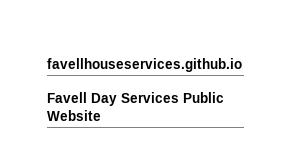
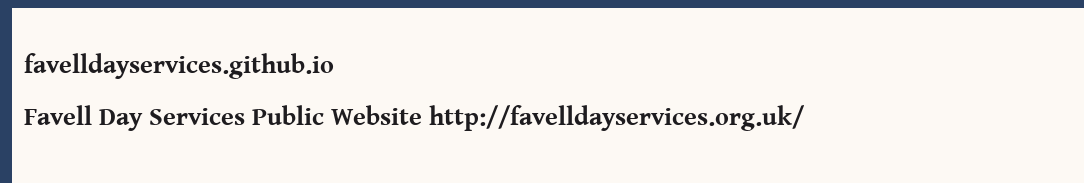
[47,58,242,72] favellhouseservices.github.io -> [24,53,334,79] favelldayservices.github.io
(101, 115) none -> [429,105,806,131] http://favelldayservices.org.uk/

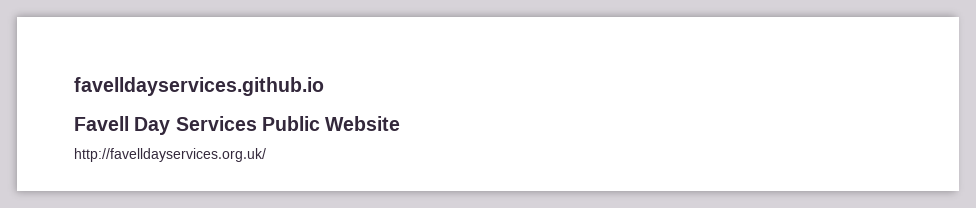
(423, 115) none -> (401, 123) //

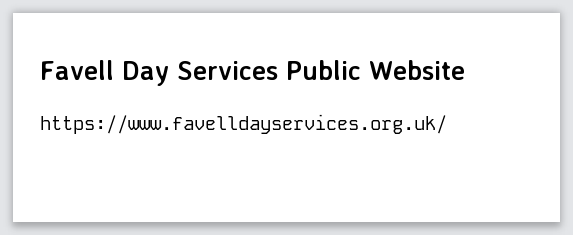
[74,77,324,96] favelldayservices.github.io // -> (40, 70) none
[74,148,266,162] http://favelldayservices.org.uk/ -> [40,114,447,134] https://www.favelldayservices.org.uk/

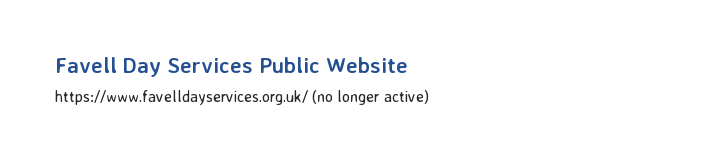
(447, 124) none -> [312,90,429,105] (no longer active)

